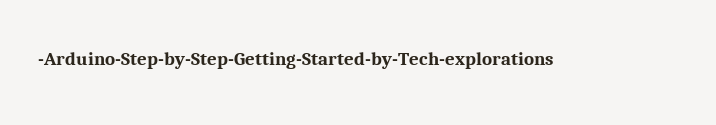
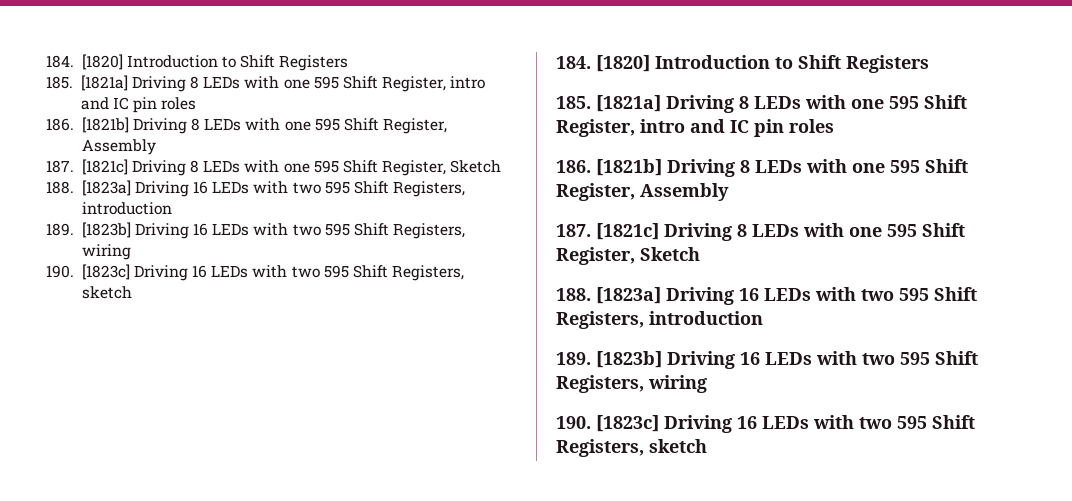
[38,52,553,69] -Arduino-Step-by-Step-Getting-Started-by-Tech-explorations -> [46,54,349,71] [46,75,486,92] [80,97,197,113] [46,117,448,134] [81,139,156,155] [46,159,502,176] [46,180,466,197] [81,202,172,215] [46,222,466,239] [81,244,131,260] [46,264,465,281] [81,286,132,299] [556,55,929,73] [556,95,967,113] [556,119,834,137] [556,159,968,177] [556,183,729,201] [556,223,965,241] [556,247,700,265] [556,287,977,305] [556,311,763,329] [556,351,978,369] [556,375,707,393] [556,415,975,433] [556,439,707,457] 184. [1820] Introduction to Shift Registers // 185. [1821a] Driving 8 LEDs with one 595 Shift Register, intro and IC pin roles // 186. [1821b] Driving 8 LEDs with one 595 Shift Register, Assembly // 187. [1821c] Driving 8 LEDs with one 595 Shift Register, Sketch // 188. [1823a] Driving 16 LEDs with two 595 Shift Registers, introduction // 189. [1823b] Driving 16 LEDs with two 595 Shift Registers, wiring // 190. [1823c] Driving 16 LEDs with two 595 Shift Registers, sketch // 184. [1820] Introduction to Shift Registers // 185. [1821a] Driving 8 LEDs with one 595 Shift Register, intro and IC pin roles // 186. [1821b] Driving 8 LEDs with one 595 Shift Register, Assembly // 187. [1821c] Driving 8 LEDs with one 595 Shift Register, Sketch // 188. [1823a] Driving 16 LEDs with two 595 Shift Registers, introduction // 189. [1823b] Driving 16 LEDs with two 595 Shift Registers, wiring // 190. [1823c] Driving 16 LEDs with two 595 Shift Registers, sketch

